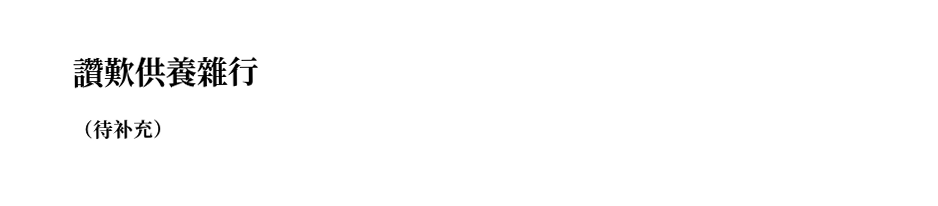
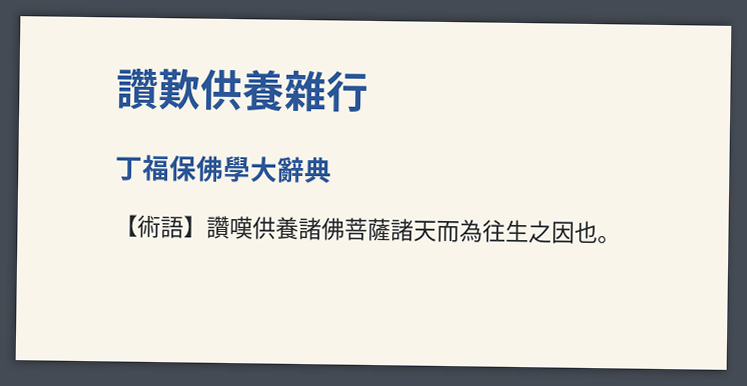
[73,119,174,140] （待补充） -> [115,154,332,184] [114,214,621,244] 丁福保佛學大辭典 // 【術語】讚嘆供養諸佛菩薩諸天而為往生之因也。

